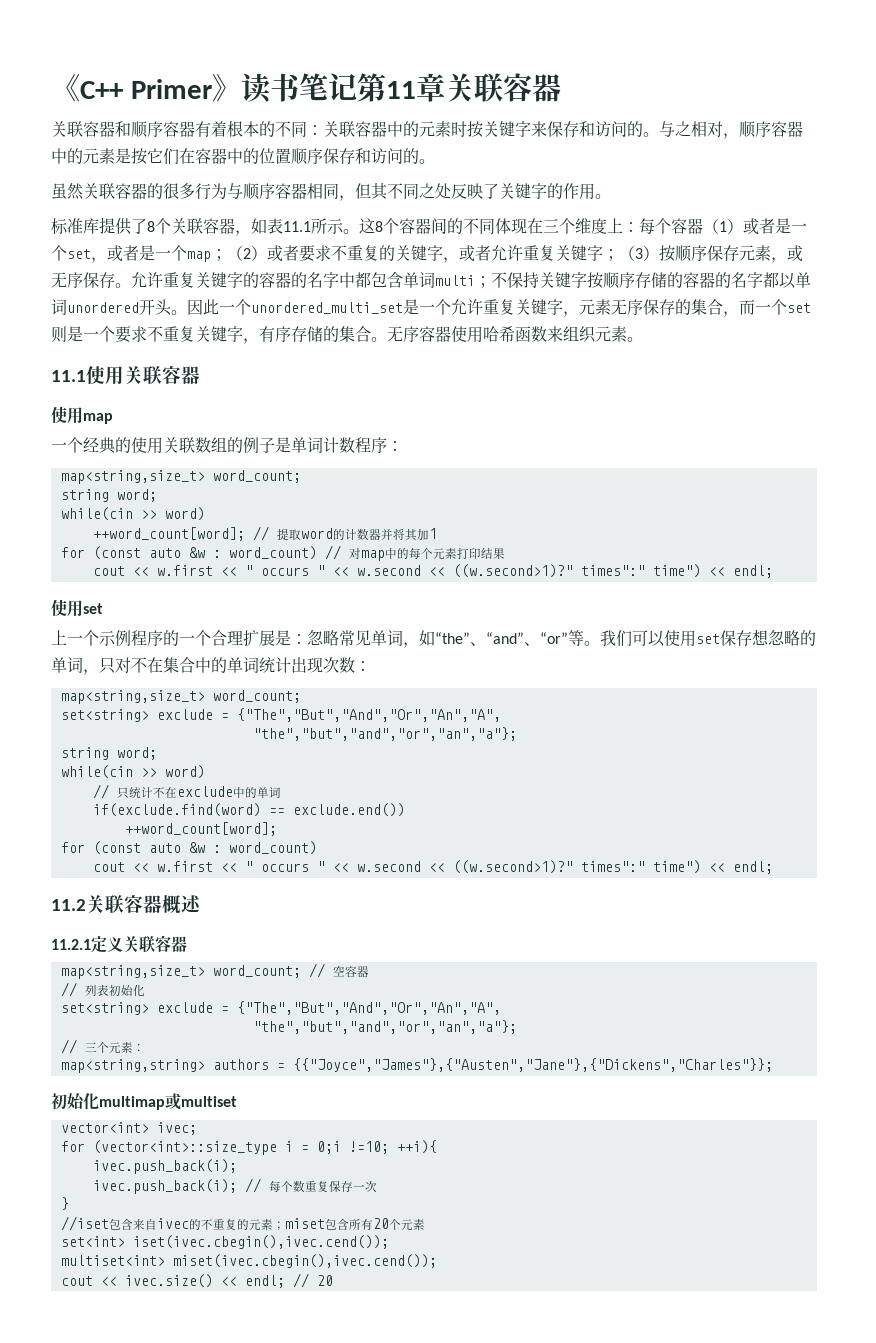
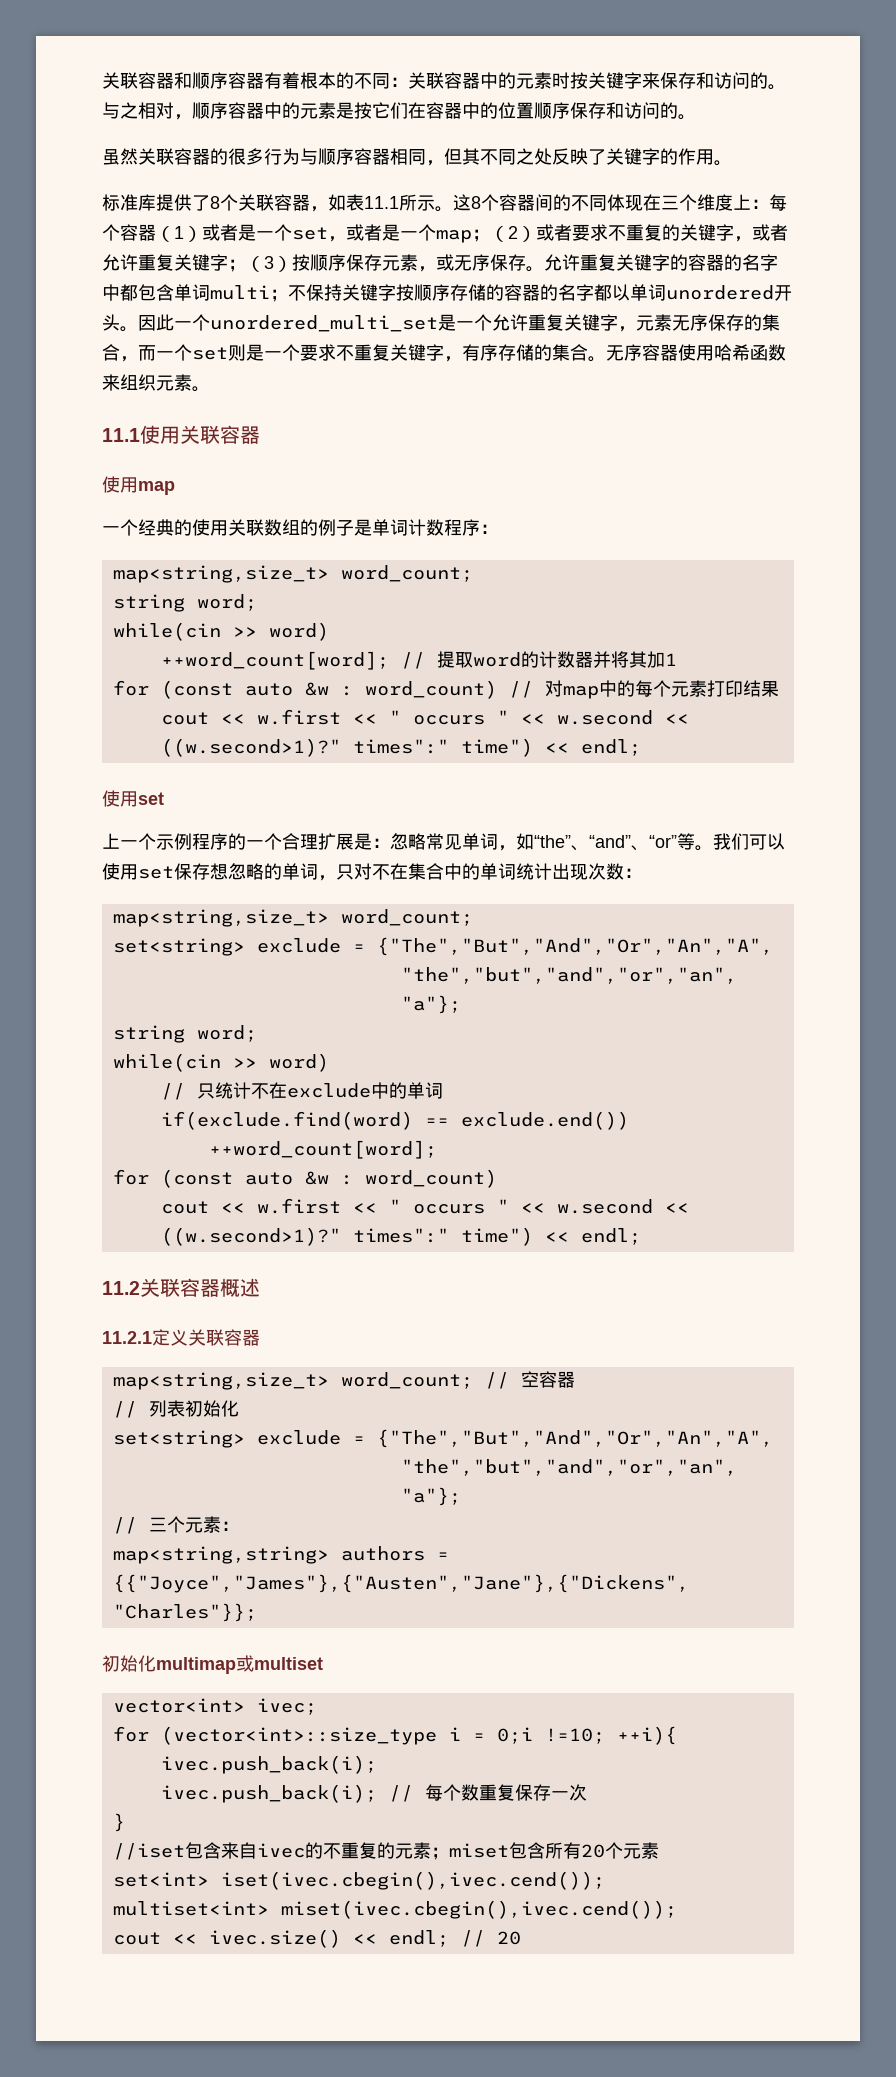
[51,73,561,103] 《C++ Primer》读书笔记第11章关联容器 // -> (102, 80) none

